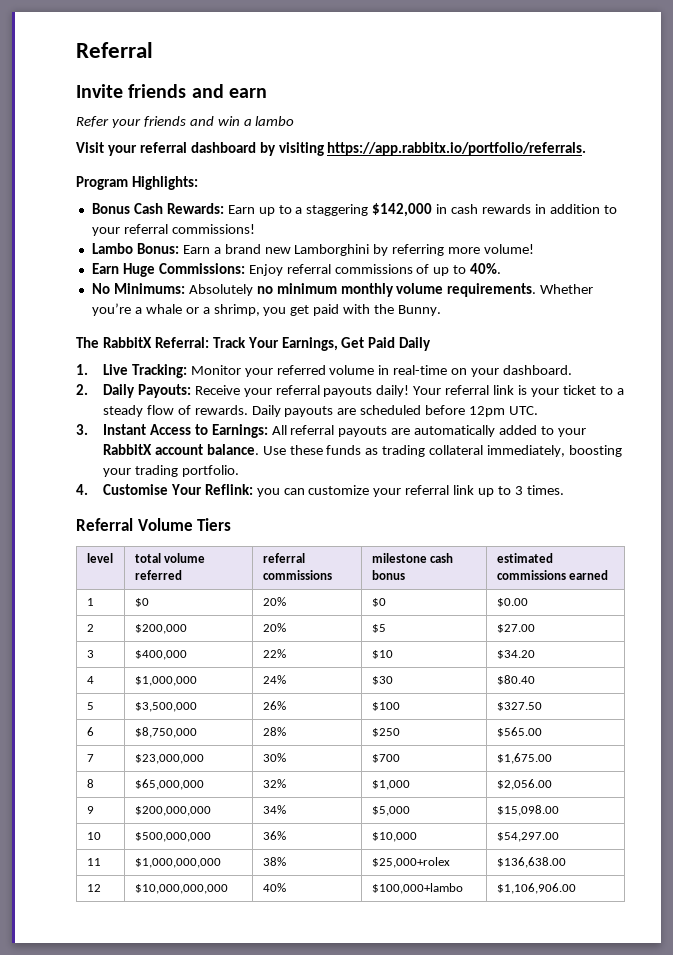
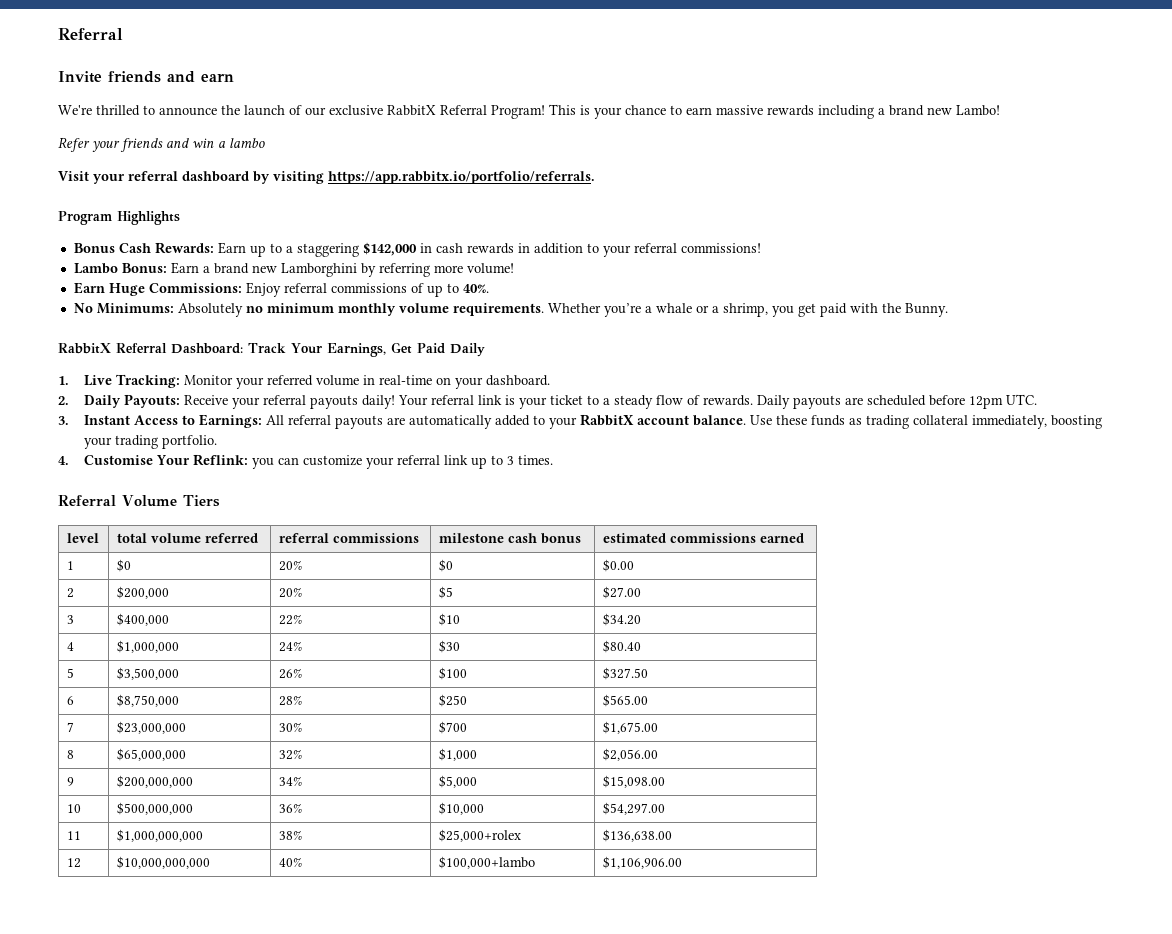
(267, 93) none -> [58,104,1000,119] // We're thrilled to announce the launch of our exclusive RabbitX Referral Program! This is your chance to earn massive rewards including a brand new Lambo!
[131,176,198,190] Highlights: -> [117,211,180,225] Highlights
[76,337,209,348] The RabbitX Referral: -> [58,343,243,354] RabbitX Referral Dashboard:

